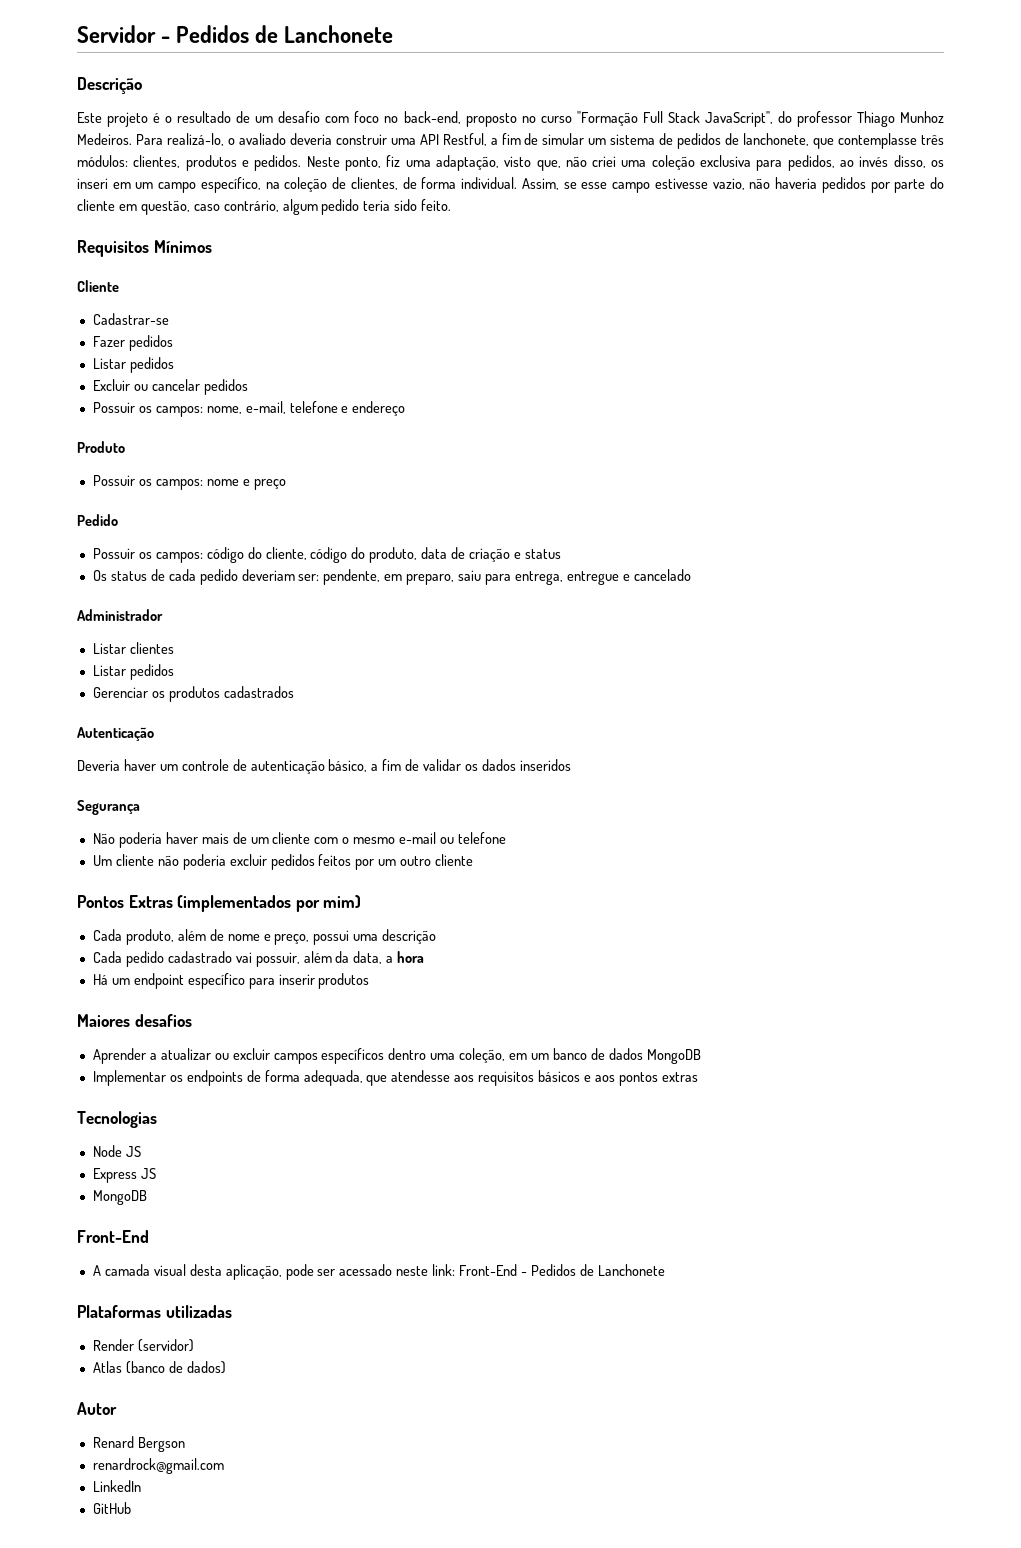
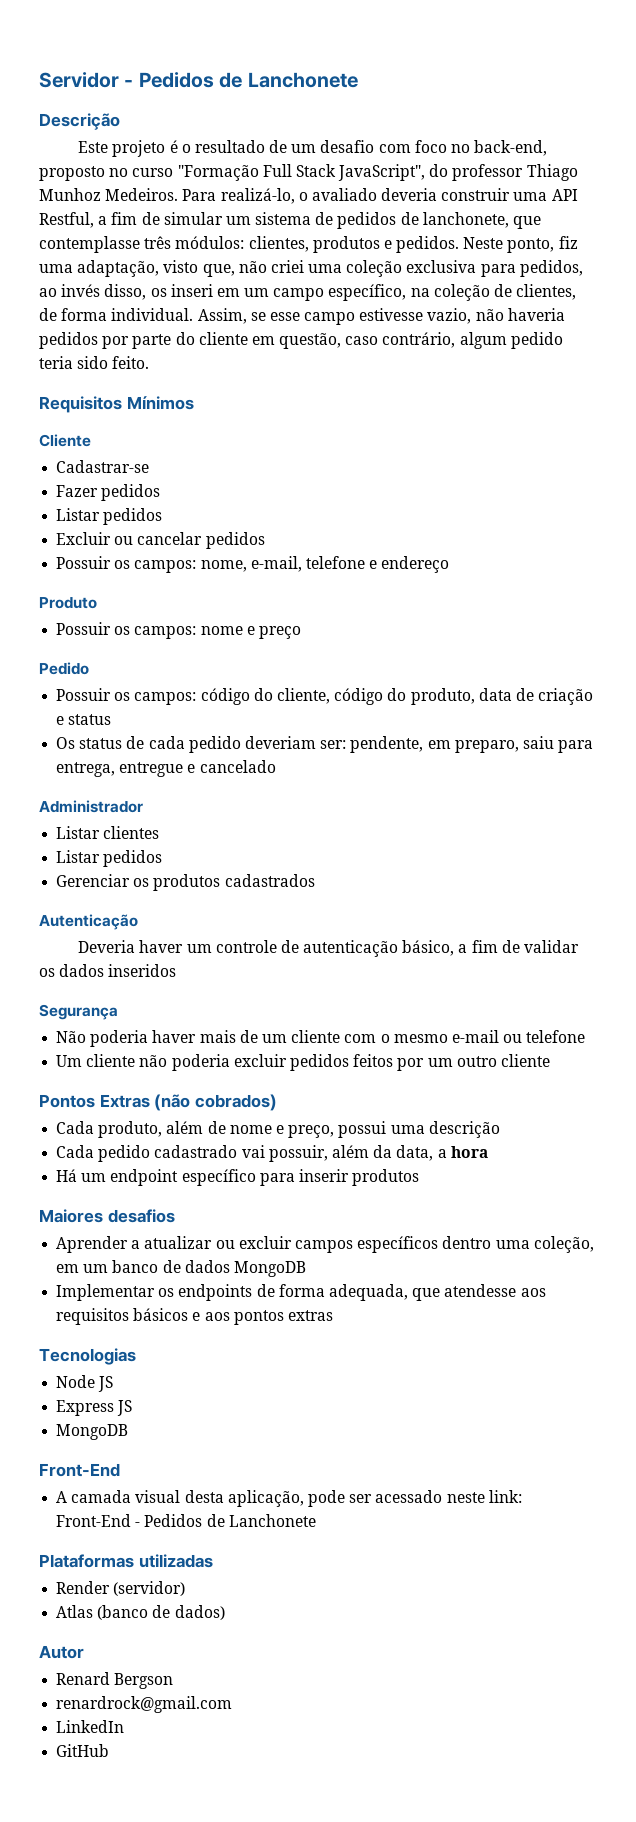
[177,895,362,912] (implementados por mim) -> [154,1094,277,1111] (não cobrados)

